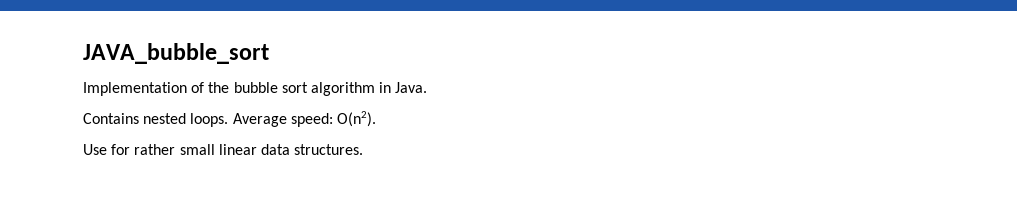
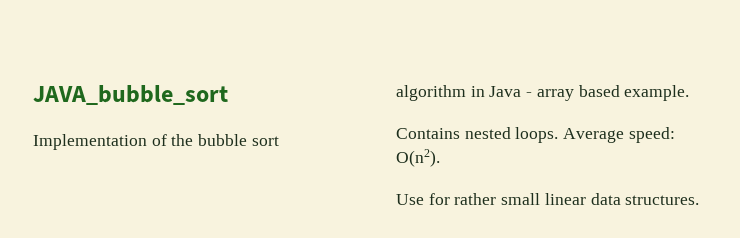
[395,82,428,93] Java. -> [489,85,690,101] Java - array based example.

